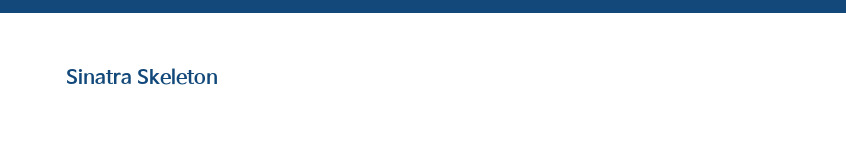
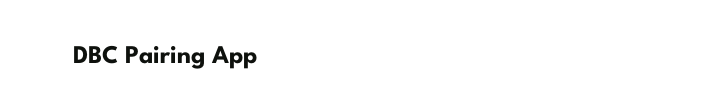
[66,68,219,85] Sinatra Skeleton -> [73,45,257,69] DBC Pairing App

